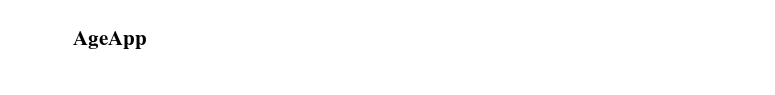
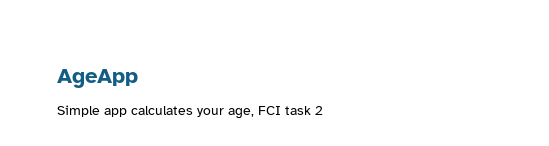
(147, 40) none -> [57,105,323,119] // Simple app calculates your age, FCI task 2

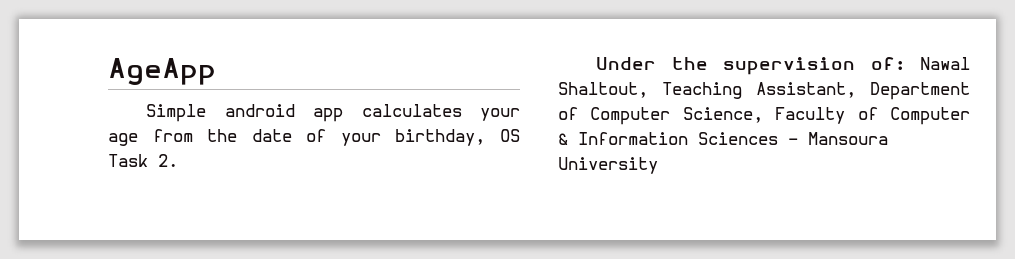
(100, 111) none -> [224,104,295,117] android
[228,106,323,119] age, FCI task 2 -> [108,129,520,146] [108,154,178,167] [596,57,970,75] [558,82,970,100] [558,107,970,125] [558,132,888,145] [558,157,658,174] age from the date of your birthday, OS Task 2. // Under the supervision of: Nawal Shaltout, Teaching Assistant, Department of Computer Science, Faculty of Computer & Information Sciences - Mansoura University

